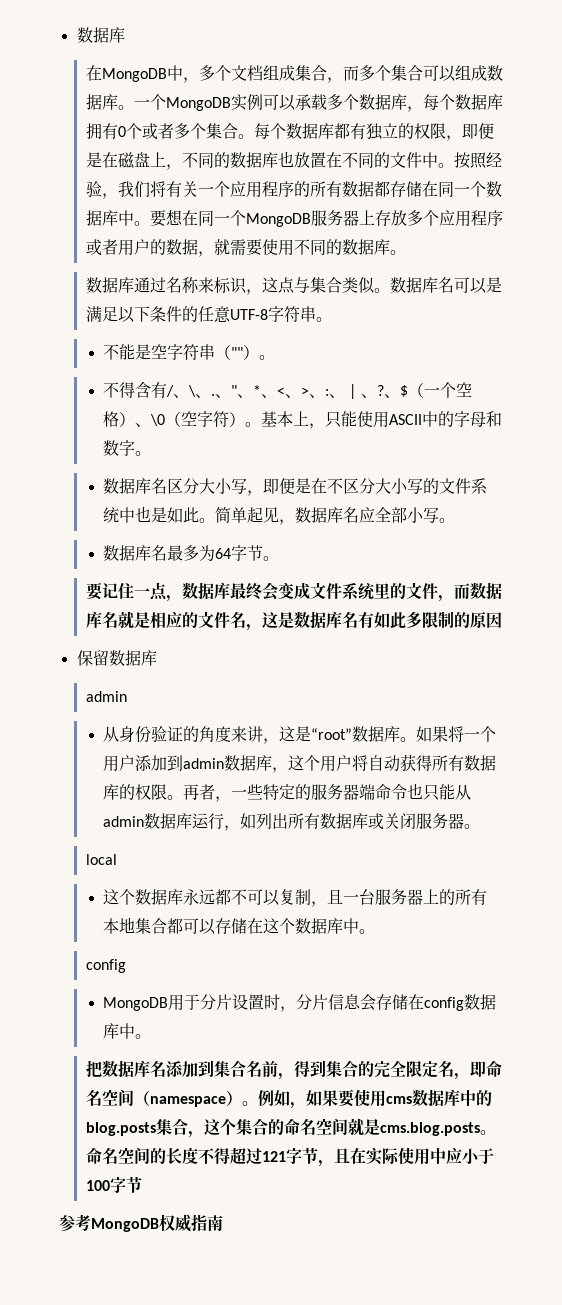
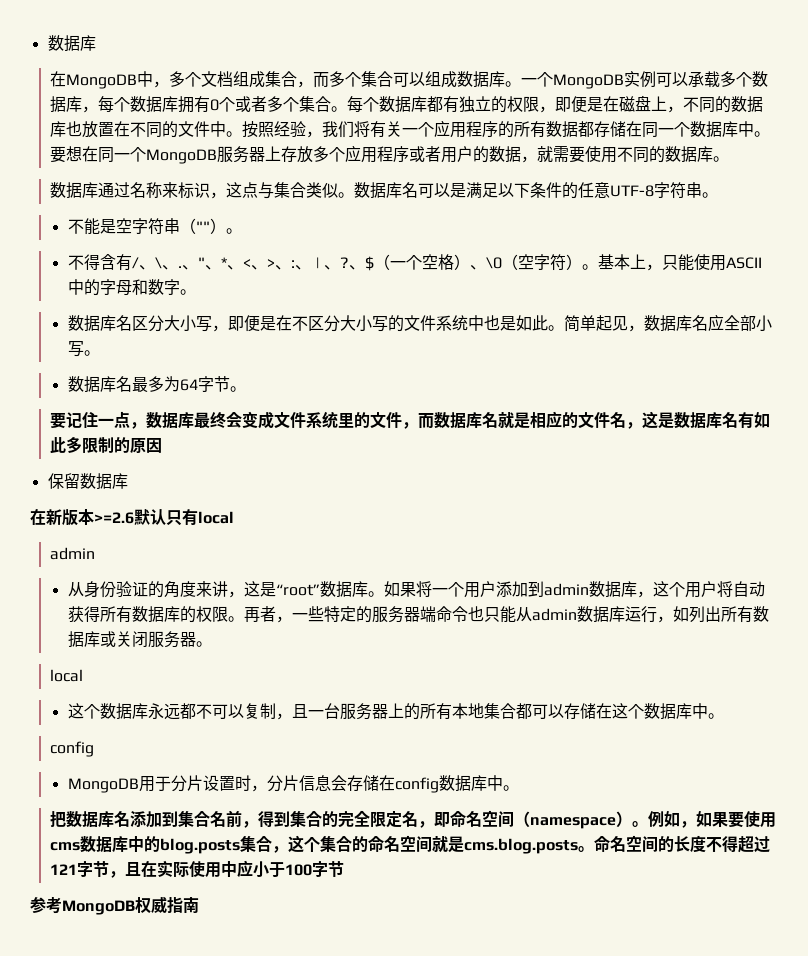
(157, 658) none -> [30,508,234,526] // 在新版本>=2.6默认只有local

